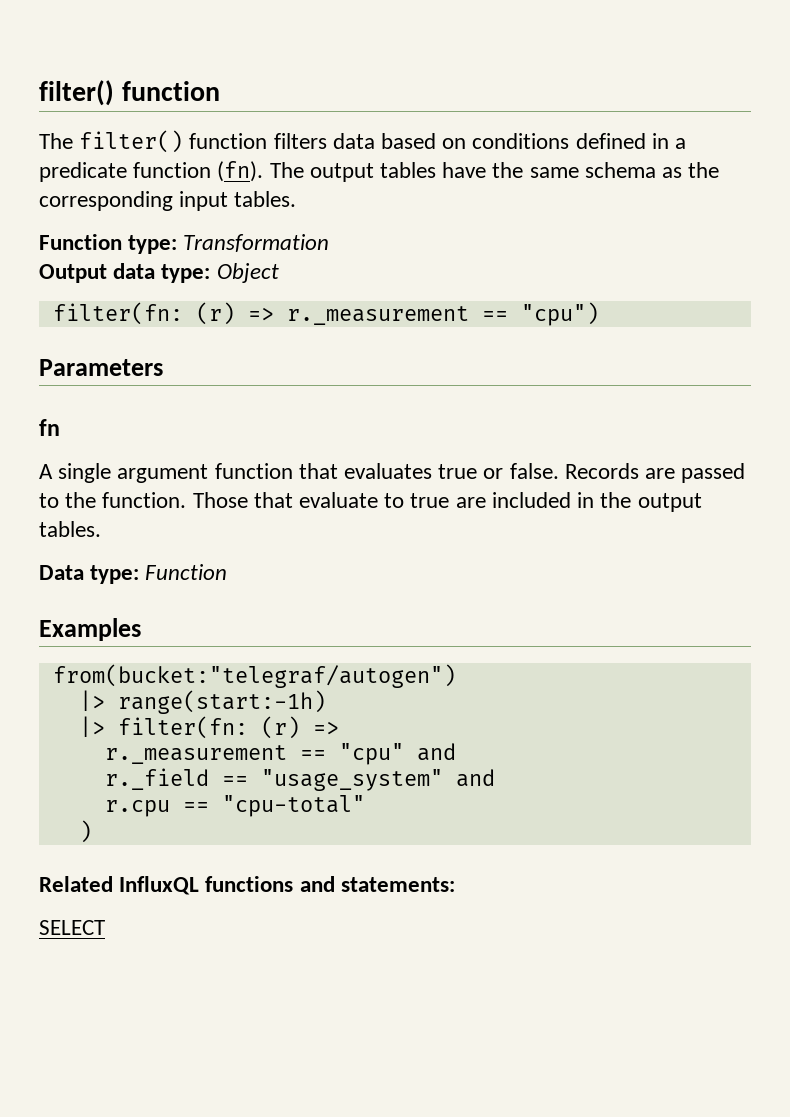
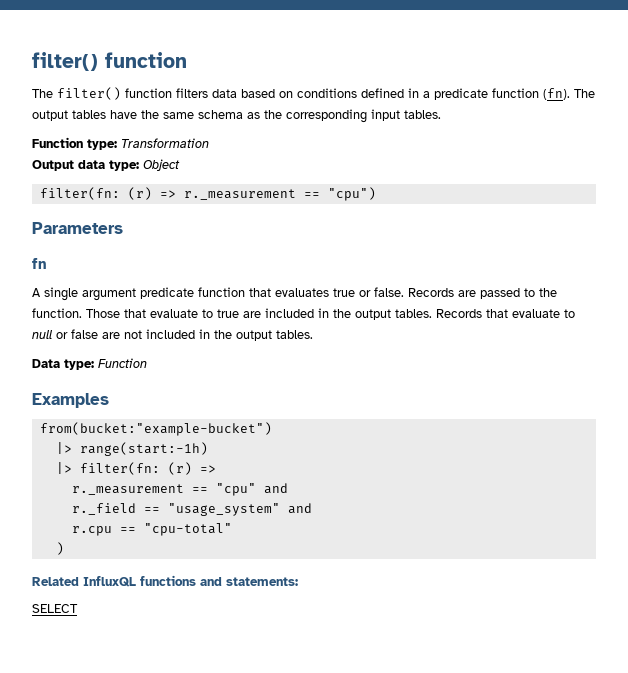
(209, 473) none -> [140,287,194,299] predicate
(101, 529) none -> [436,309,575,318] [32,329,313,341] Records that evaluate to null or false are not included in the output tables.
[52,664,456,688] from(bucket:"telegraf/autogen") -> [39,422,272,436] from(bucket:"example-bucket")

